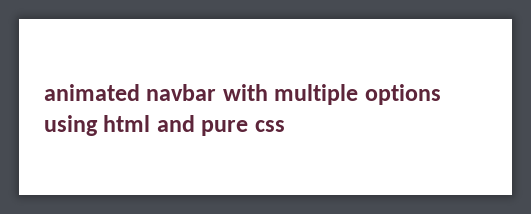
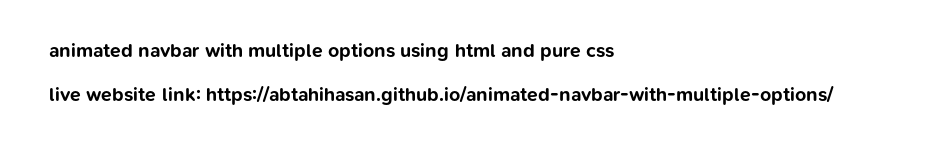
(285, 126) none -> [49,85,834,105] // live website link: https://abtahihasan.github.io/animated-navbar-with-multiple-options/

